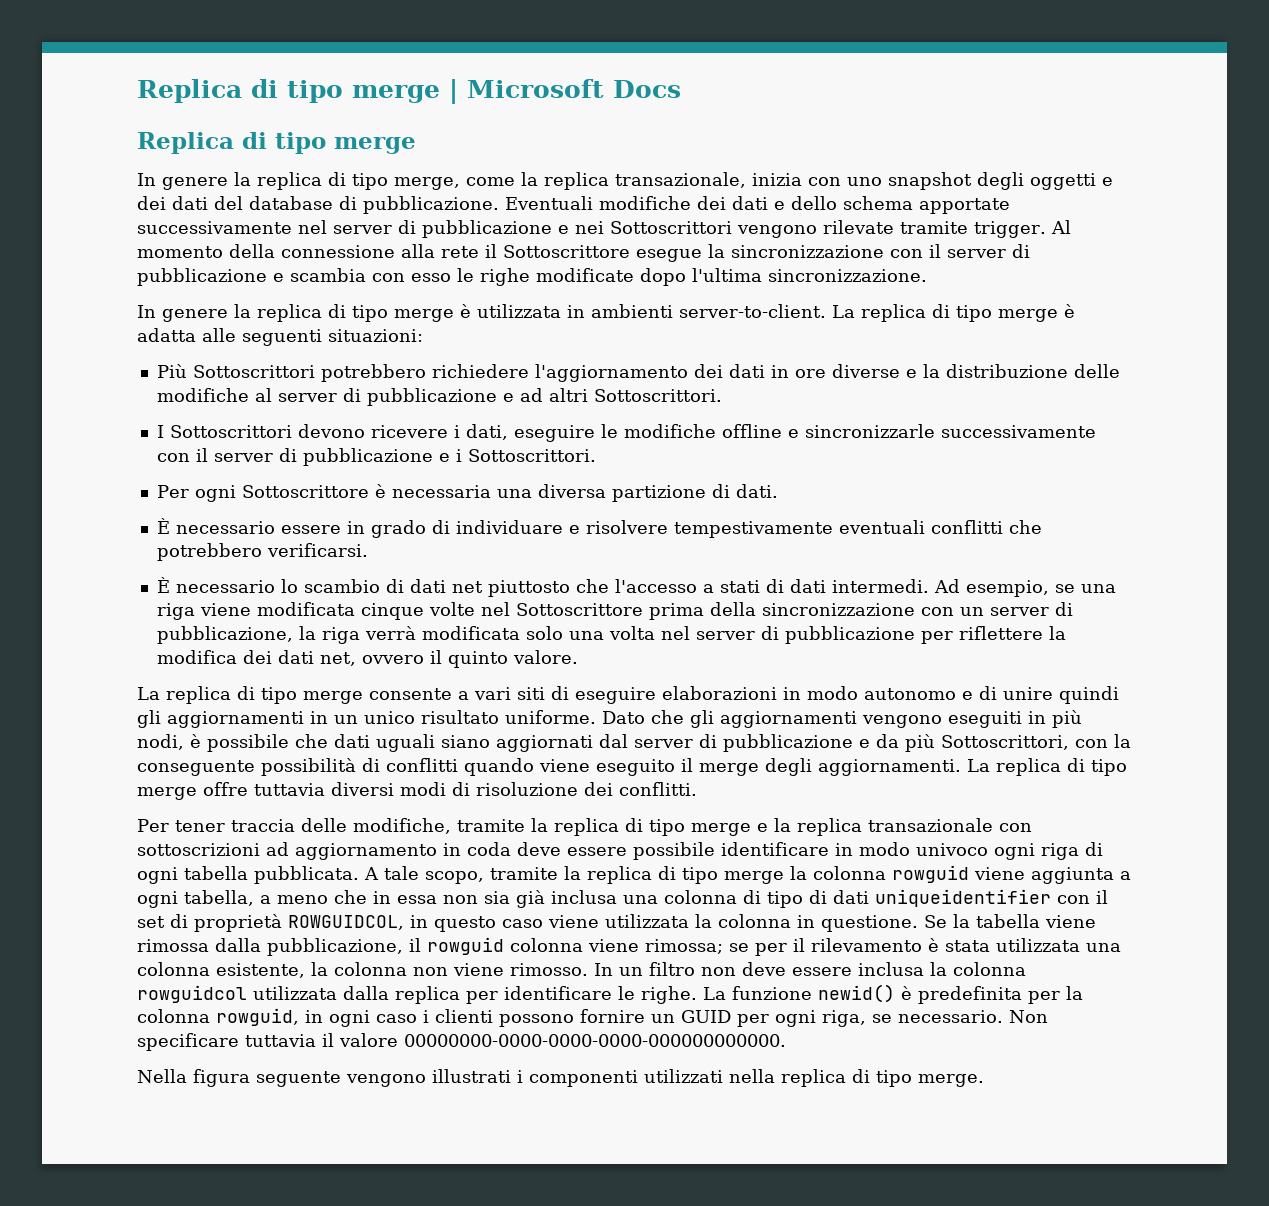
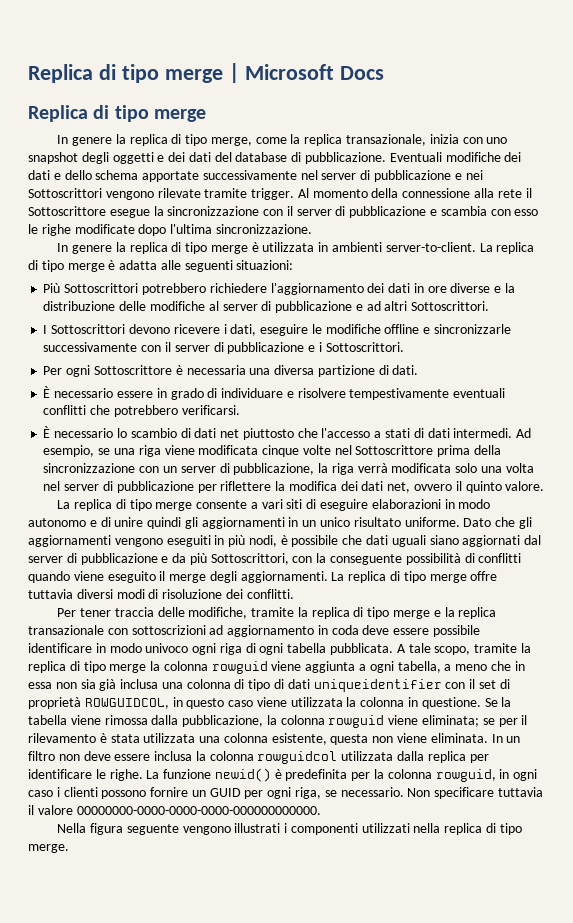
[409,937,723,955] il rowguid colonna viene rimossa; -> [266,715,480,728] la colonna rowguid viene eliminata;
[311,962,407,976] la colonna -> [330,734,369,745] questa
[510,963,588,976] rimosso. -> [430,733,488,743] eliminata.

